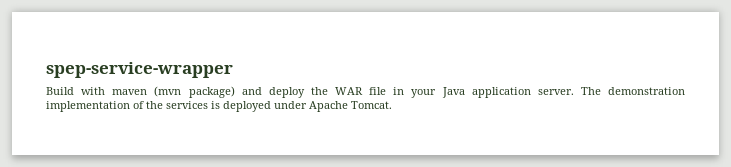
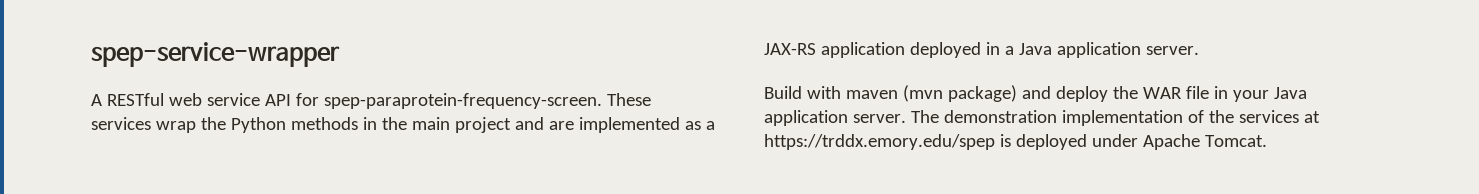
(233, 70) none -> [91,93,651,109] [91,117,715,133] [764,42,1199,58] // A RESTful web service API for spep-paraprotein-frequency-screen. These services wrap the Python methods in the main project and are implemented as a JAX-RS application deployed in a Java application server.
(208, 105) none -> [1303,111,1320,123] [764,134,995,150] at https://trddx.emory.edu/spep

